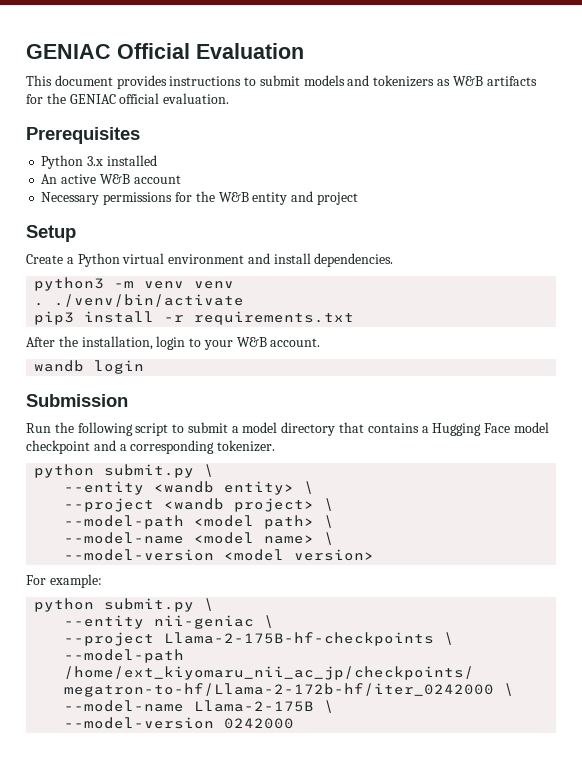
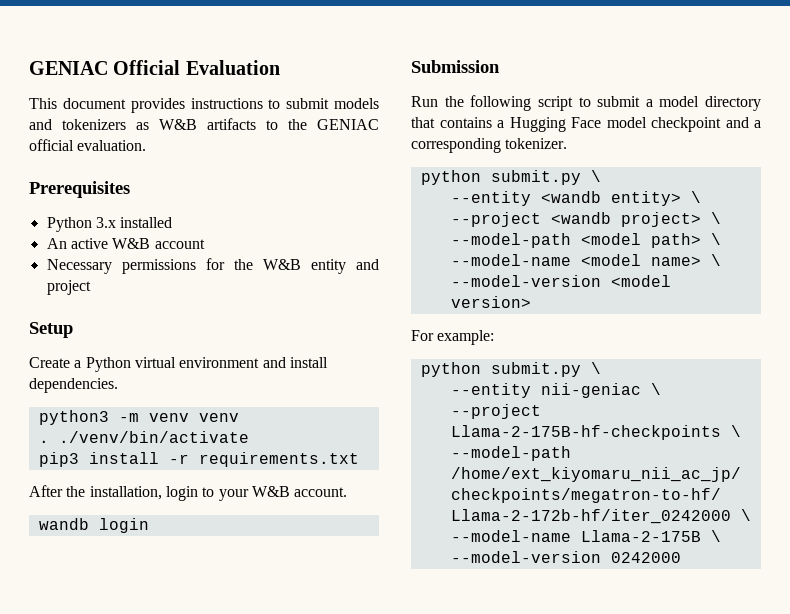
[26,94,43,104] for -> [266,120,278,130] to

